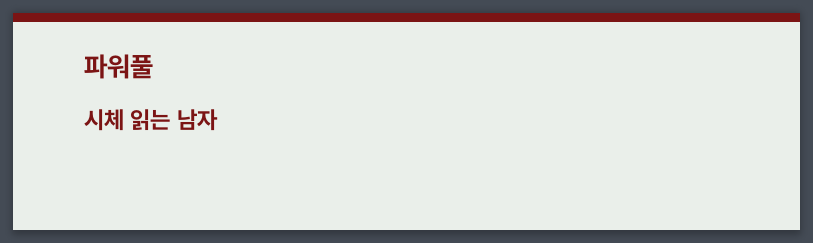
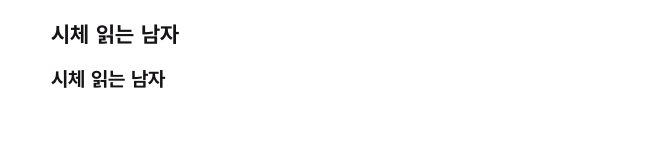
[84,54,153,79] 파워풀 -> [51,24,179,45] 시체 읽는 남자

